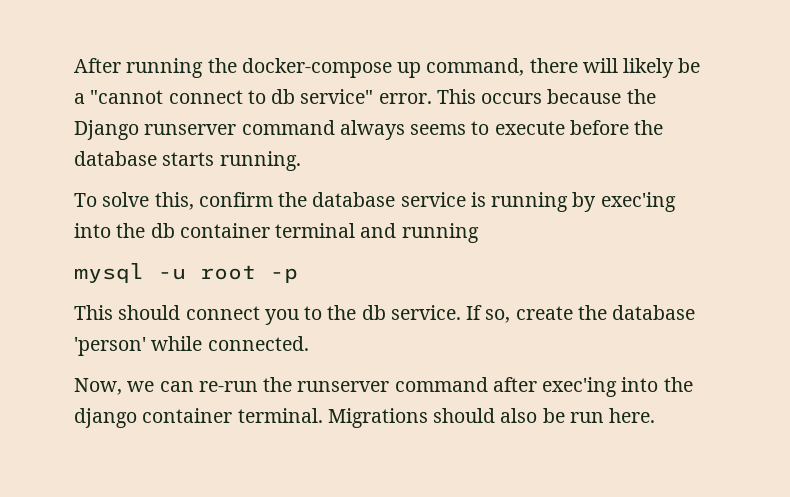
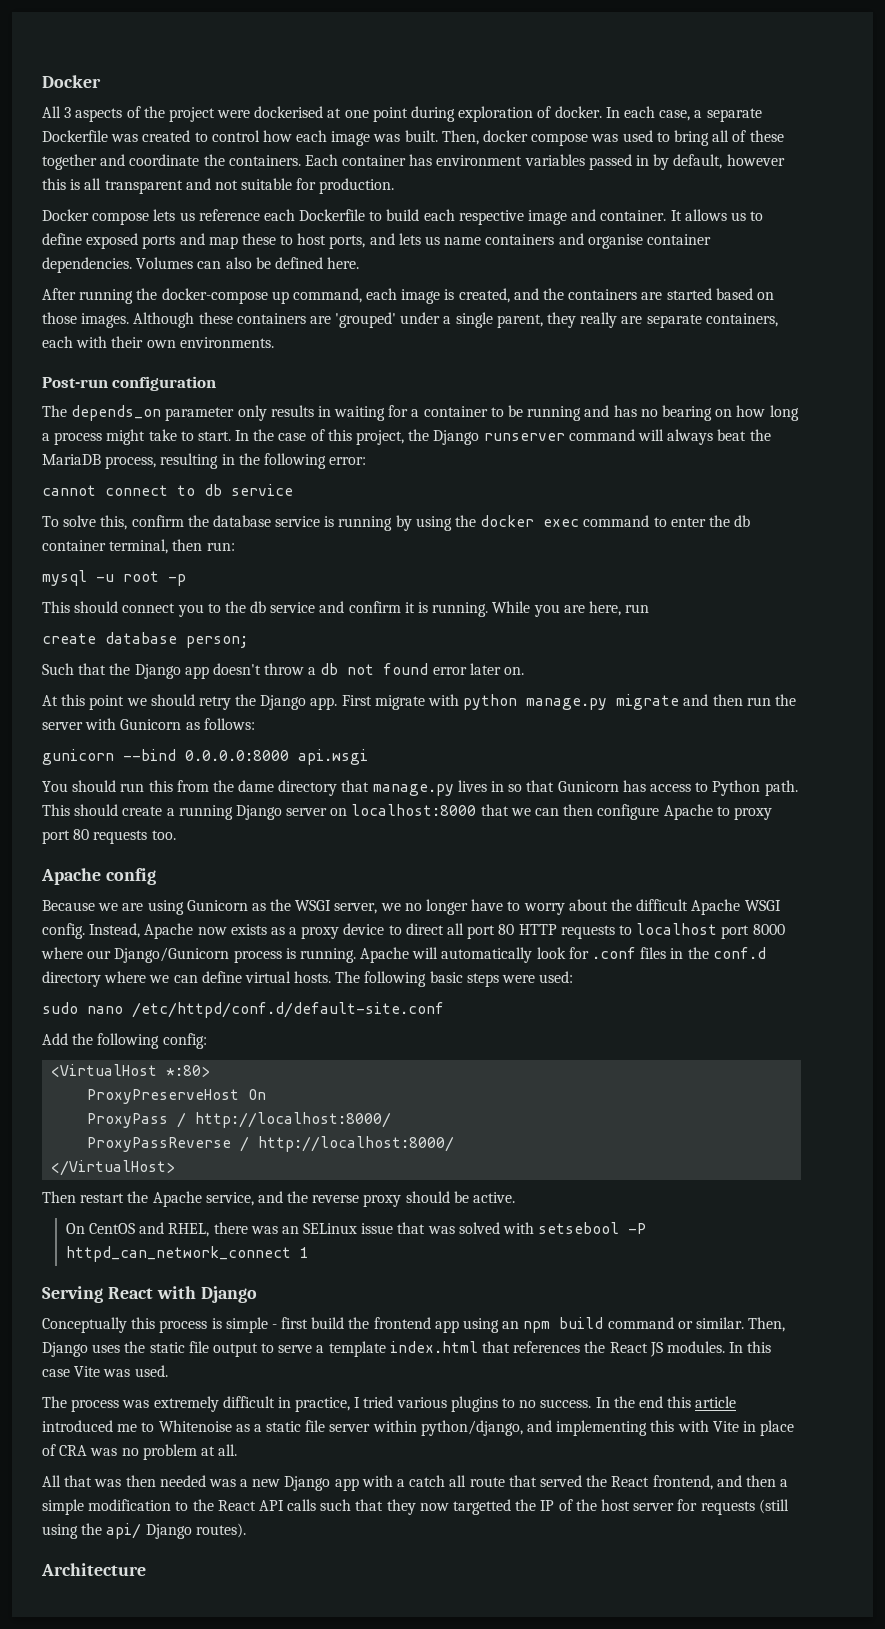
(74, 65) none -> [42,75,101,88] [42,106,762,122] [42,130,784,146] [42,154,785,170] [42,178,395,194] [42,209,764,225] [42,233,711,249] [42,257,360,273] Docker // All 3 aspects of the project were dockerised at one point during exploration of docker. In each case, a separate Dockerfile was created to control how each image was built. Then, docker compose was used to bring all of these together and coordinate the containers. Each container has environment variables passed in by default, however this is all transparent and not suitable for production. // Docker compose lets us reference each Dockerfile to build each respective image and container. It allows us to define exposed ports and map these to host ports, and lets us name containers and organise container dependencies. Volumes can also be defined here. //
[529,58,701,78] [74,89,656,104] [74,120,664,140] [74,151,301,171] there will likely be a "cannot connect to db service" error. This occurs because the Django runserver command always seems to execute before the database starts running. -> [366,288,774,304] [42,312,778,328] [42,336,274,348] [42,376,217,391] [42,405,799,421] [42,429,771,445] [42,453,367,469] [42,484,293,496] each image is created, and the containers are started based on those images. Although these containers are 'grouped' under a single parent, they really are separate containers, each with their own environments. // Post-run configuration // The depends_on parameter only results in waiting for a container to be running and has no bearing on how long a process might take to start. In the case of this project, the Django runserver command will always beat the MariaDB process, resulting in the following error: // cannot connect to db service
[600,192,676,212] [74,223,479,243] exec'ing into the db container terminal and running -> [415,515,751,531] [42,539,235,554] using the docker exec command to enter the db container terminal, then run:
[390,305,696,323] [74,336,309,356] [74,377,693,397] [74,408,656,428] service. If so, create the database 'person' while connected. // Now, we can re-run the runserver command after exec'ing into the django container terminal. Migrations should also be run here. -> [270,601,650,617] [42,632,248,648] [42,663,525,679] [42,694,796,710] [42,718,255,730] [42,749,368,765] [42,780,798,796] [42,804,772,820] [42,829,176,844] [41,868,156,885] [42,899,781,915] [42,923,785,939] [41,947,766,963] [42,971,574,987] [42,1002,444,1018] [42,1033,207,1049] [51,1064,211,1077] [87,1089,267,1104] [87,1112,392,1128] [87,1136,455,1152] [51,1160,176,1176] [42,1191,516,1207] [65,1222,647,1237] [65,1246,309,1262] [42,1286,257,1303] [42,1317,786,1333] [42,1341,772,1357] [42,1365,168,1377] [42,1396,737,1412] [42,1420,795,1436] [42,1444,238,1460] [42,1475,789,1491] [42,1499,789,1515] [42,1523,246,1539] [41,1563,146,1576] service and confirm it is running. While you are here, run // create database person; // Such that the Django app doesn't throw a db not found error later on. // At this point we should retry the Django app. First migrate with python manage.py migrate and then run the server with Gunicorn as follows: // gunicorn --bind 0.0.0.0:8000 api.wsgi // You should run this from the dame directory that manage.py lives in so that Gunicorn has access to Python path. This should create a running Django server on localhost:8000 that we can then configure Apache to proxy port 80 requests too. // Apache config // Because we are using Gunicorn as the WSGI server, we no longer have to worry about the difficult Apache WSGI config. Instead, Apache now exists as a proxy device to direct all port 80 HTTP requests to localhost port 8000 where our Django/Gunicorn process is running. Apache will automatically look for .conf files in the conf.d directory where we can define virtual hosts. The following basic steps were used: // sudo nano /etc/httpd/conf.d/default-site.conf // Add the following config: // <VirtualHost *:80> // ProxyPreserveHost On // ProxyPass / http://localhost:8000/ // ProxyPassReverse / http://localhost:8000/ // </VirtualHost> // Then restart the Apache service, and the reverse proxy should be active. // On CentOS and RHEL, there was an SELinux issue that was solved with setsebool -P httpd_can_network_connect 1 // Serving React with Django // Conceptually this process is simple - first build the frontend app using an npm build command or similar. Then, Django uses the static file output to serve a template index.html that references the React JS modules. In this case Vite was used. // The process was extremely difficult in practice, I tried various plugins to no success. In the end this article introduced me to Whitenoise as a static file server within python/django, and implementing this with Vite in place of CRA was no problem at all. // All that was then needed was a new Django app with a catch all route that served the React frontend, and then a simple modification to the React API calls such that they now targetted the IP of the host server for requests (still using the api/ Django routes). // Architecture

